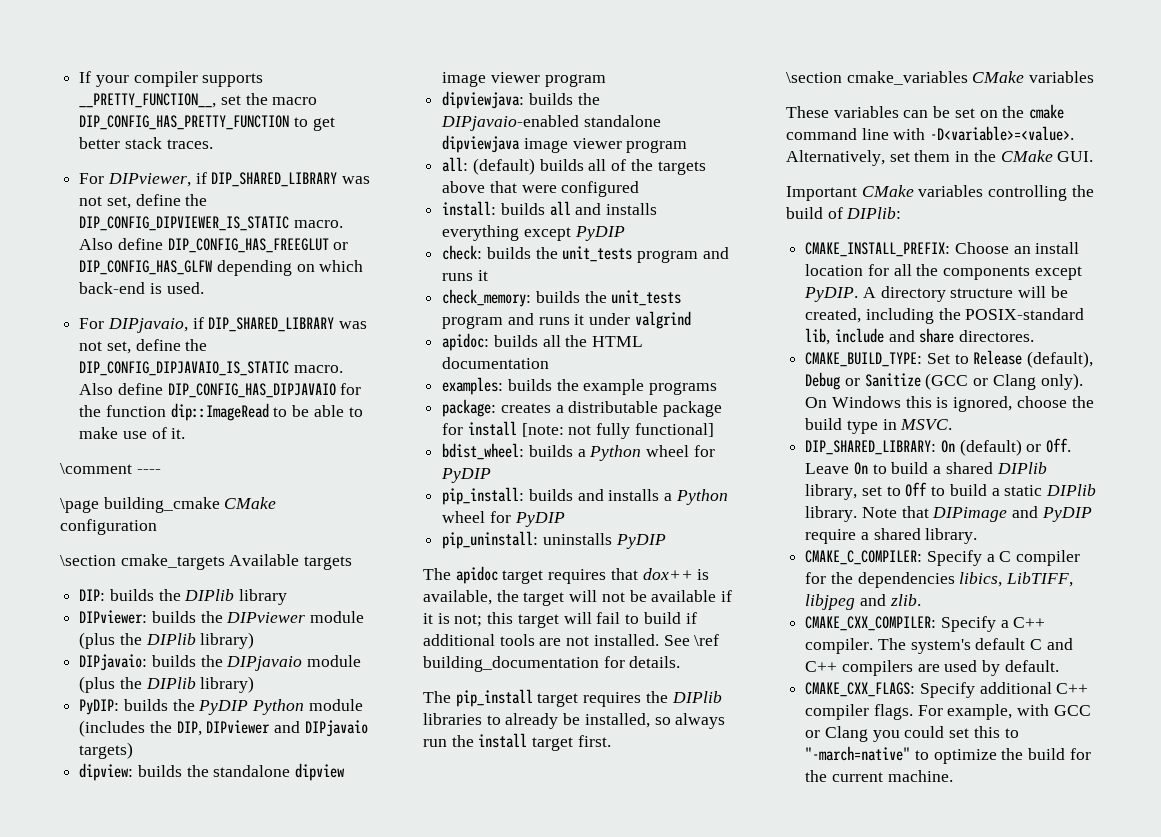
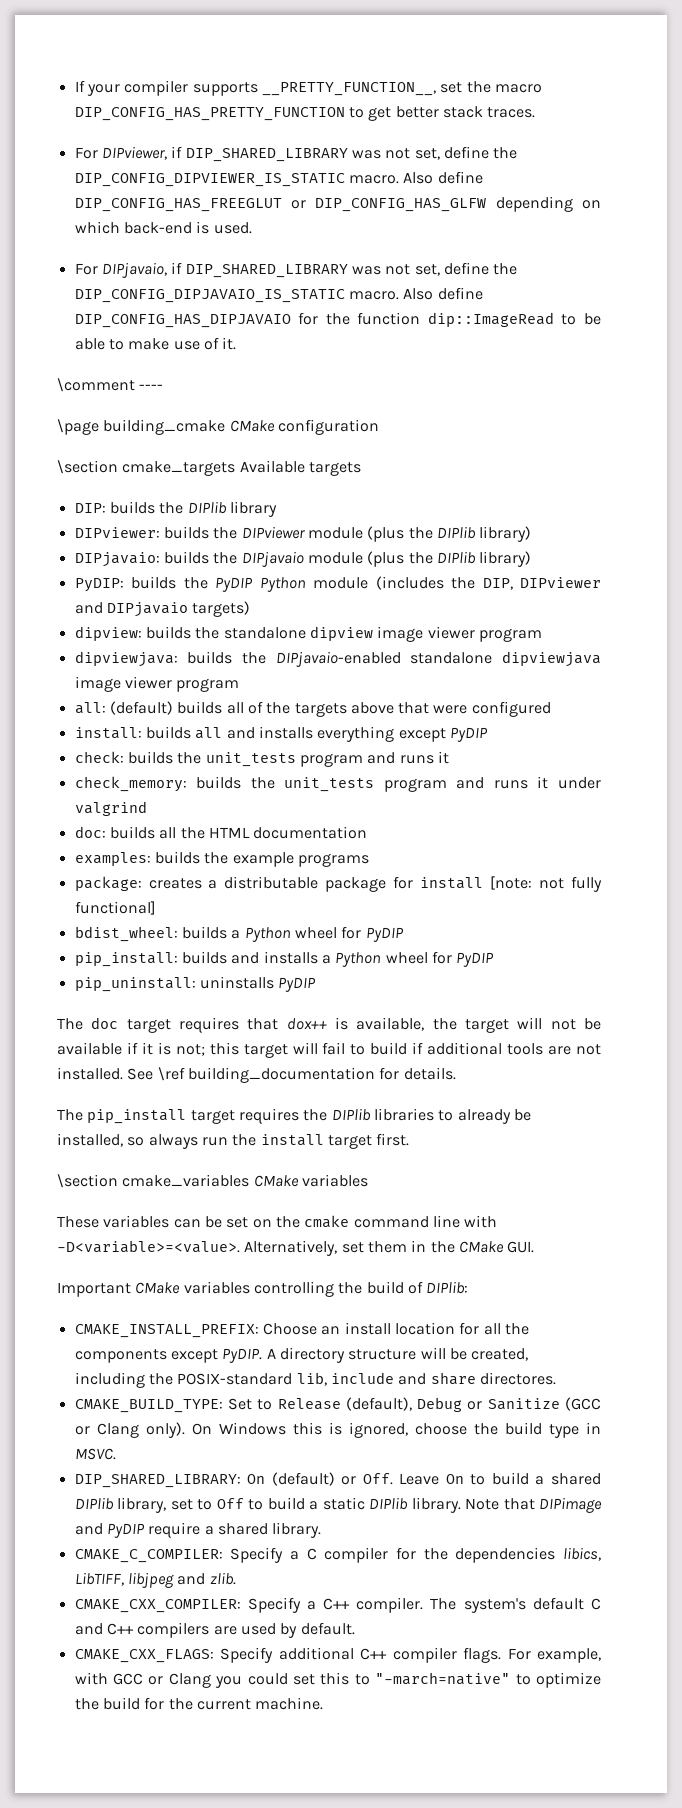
[442,333,490,351] apidoc: -> [74,826,106,838] doc:
[455,566,498,584] apidoc -> [91,1017,119,1029] doc

